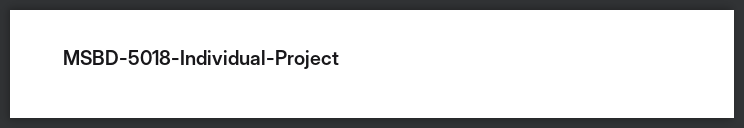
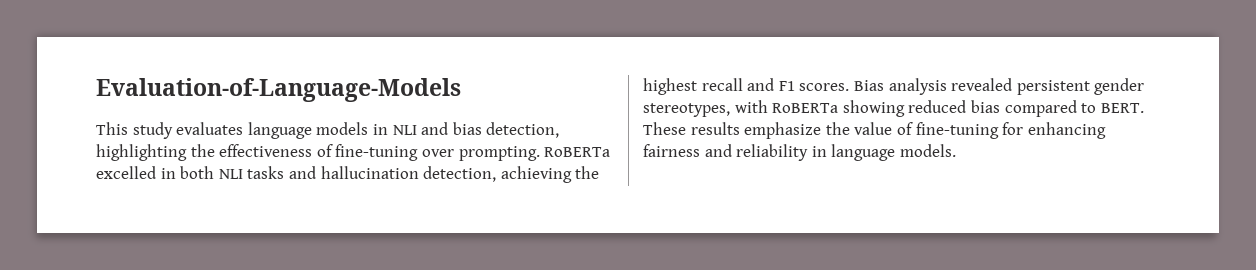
[63,50,339,69] MSBD-5018-Individual-Project -> [96,78,461,102] [96,122,560,139] [96,144,611,161] [96,166,600,183] [643,78,1145,95] [643,100,1144,117] [643,122,1106,139] [643,144,956,161] Evaluation-of-Language-Models // This study evaluates language models in NLI and bias detection, highlighting the effectiveness of fine-tuning over prompting. RoBERTa excelled in both NLI tasks and hallucination detection, achieving the highest recall and F1 scores. Bias analysis revealed persistent gender stereotypes, with RoBERTa showing reduced bias compared to BERT. These results emphasize the value of fine-tuning for enhancing fairness and reliability in language models.

